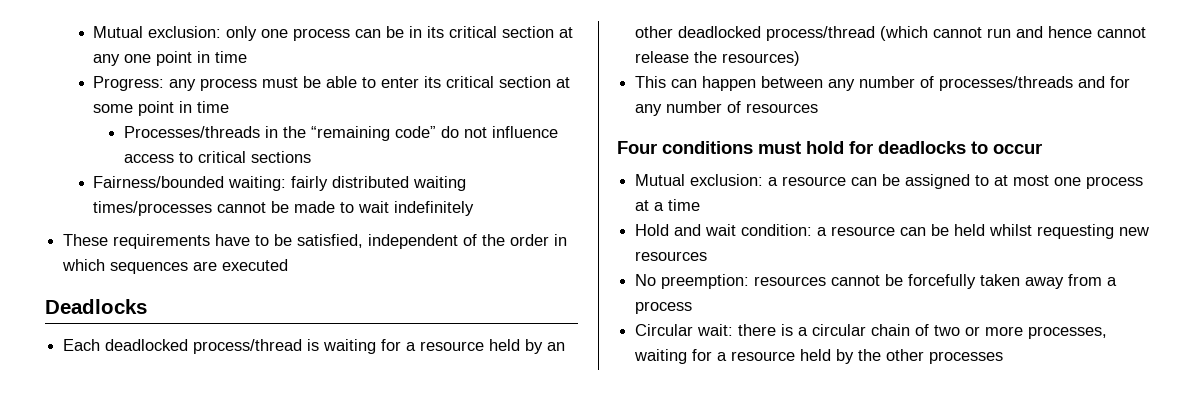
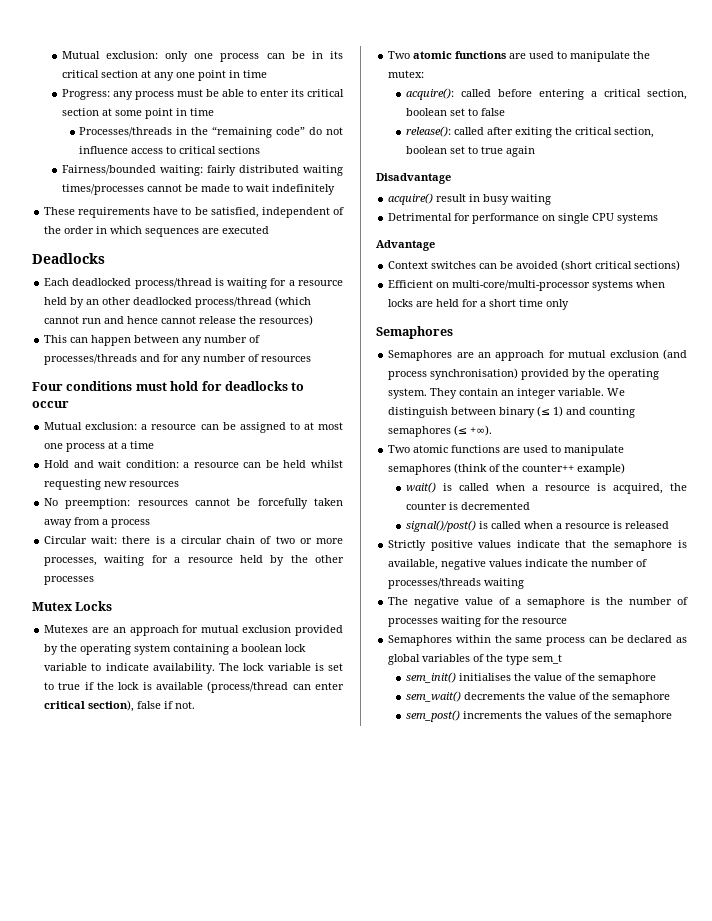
(1004, 357) none -> [32,601,113,611] [44,625,343,636] [44,644,307,655] [44,663,344,674] [44,681,344,693] [44,700,196,712] [388,51,651,62] [388,70,425,78] [405,88,687,100] [405,108,505,116] [405,126,654,138] [405,146,535,157] [376,173,451,184] [388,193,552,205] [388,213,659,224] [376,240,435,251] [388,260,681,271] [388,280,666,291] [388,299,570,310] [376,326,453,339] [388,349,687,361] [388,368,660,380] [388,388,626,399] [388,406,636,418] [388,425,493,437] [388,445,625,456] [388,463,626,475] [405,482,687,494] [405,502,530,510] [405,520,669,532] [388,540,687,551] [388,559,648,570] [388,578,525,589] [388,597,688,608] [388,616,568,627] [388,635,687,646] [388,654,563,665] [405,672,656,684] [405,691,670,703] [405,710,672,722] // Mutex Locks // Mutexes are an approach for mutual exclusion provided by the operating system containing a boolean lock variable to indicate availability. The lock variable is set to true if the lock is available (process/thread can enter critical section), false if not. // Two atomic functions are used to manipulate the mutex: // acquire(): called before entering a critical section, boolean set to false // release(): called after exiting the critical section, boolean set to true again // Disadvantage // acquire() result in busy waiting // Detrimental for performance on single CPU systems // Advantage // Context switches can be avoided (short critical sections) // Efficient on multi-core/multi-processor systems when locks are held for a short time only // Semaphores // Semaphores are an approach for mutual exclusion (and process synchronisation) provided by the operating system. They contain an integer variable. We distinguish between binary (≤ 1) and counting semaphores (≤ +∞). // Two atomic functions are used to manipulate semaphores (think of the counter++ example) // wait() is called when a resource is acquired, the counter is decremented // signal()/post() is called when a resource is released // Strictly positive values indicate that the semaphore is available, negative values indicate the number of processes/threads waiting // The negative value of a semaphore is the number of processes waiting for the resource // Semaphores within the same process can be declared as global variables of the type sem_t // sem_init() initialises the value of the semaphore // sem_wait() decrements the value of the semaphore // sem_post() increments the values of the semaphore

